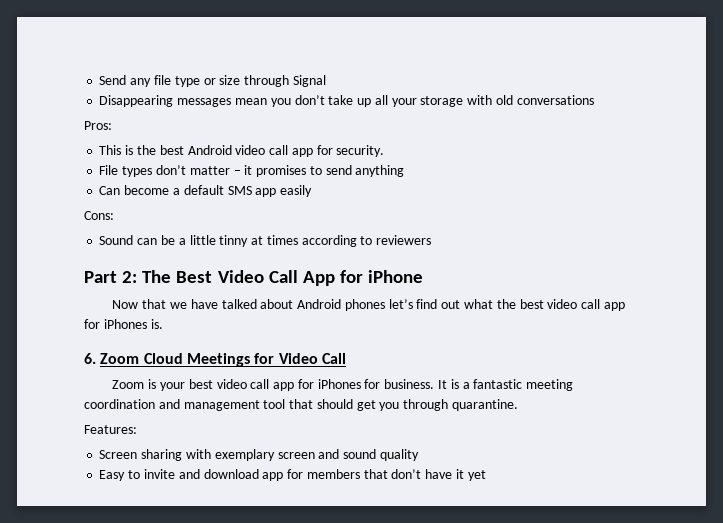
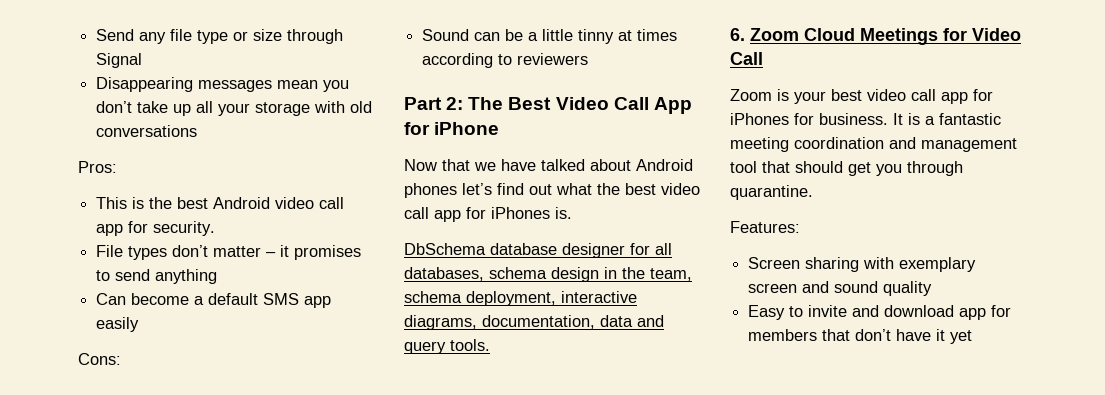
(163, 324) none -> [404,243,672,258] [404,267,692,282] [404,291,637,306] [404,315,664,330] [404,339,490,354] // DbSchema database designer for all databases, schema design in the team, schema deployment, interactive diagrams, documentation, data and query tools.

